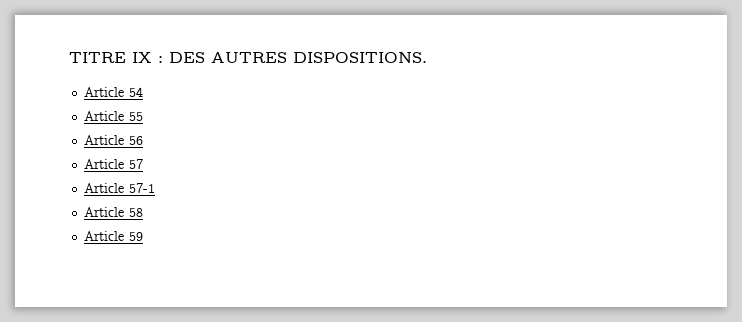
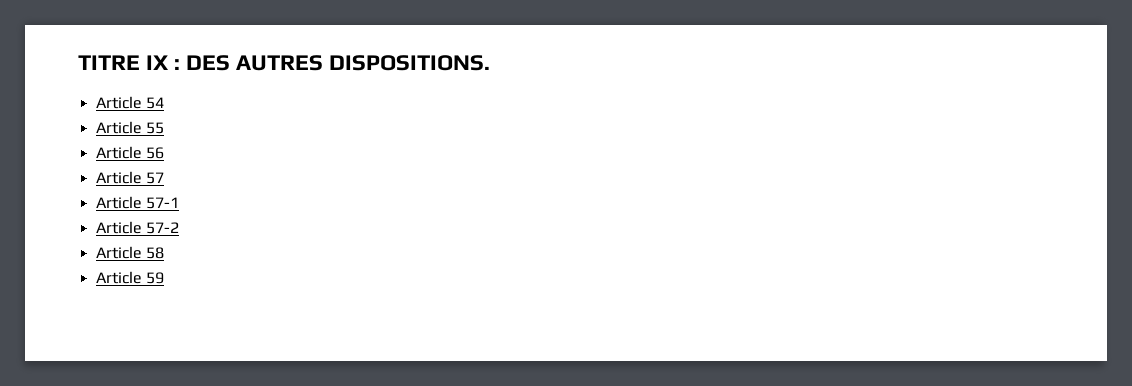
(156, 188) none -> [95,221,179,234] // Article 57-2

